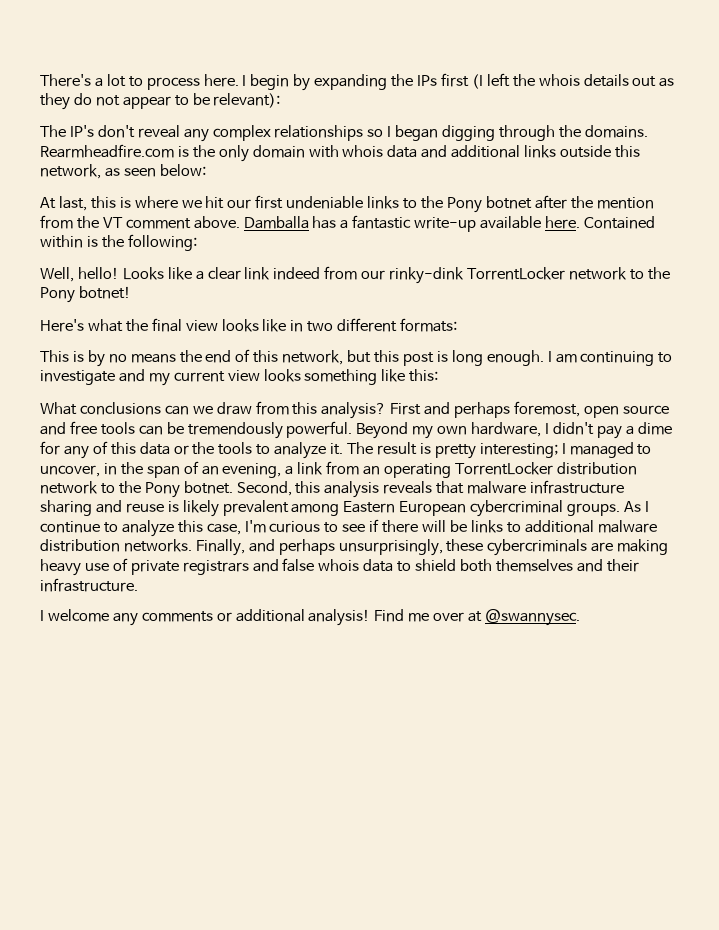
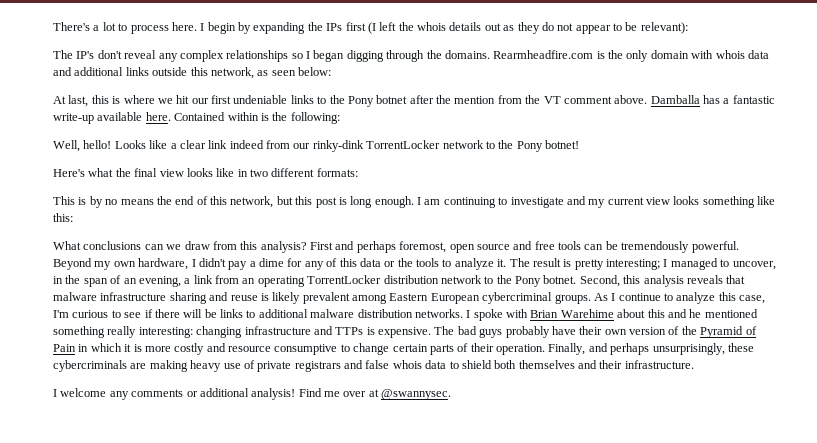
(192, 545) none -> [466,309,758,321] [53,326,757,338] [53,343,545,355] I spoke with Brian Warehime about this and he mentioned something really interesting: changing infrastructure and TTPs is expensive. The bad guys probably have their own version of the Pyramid of Pain in which it is more costly and resource consumptive to change certain parts of their operation.

